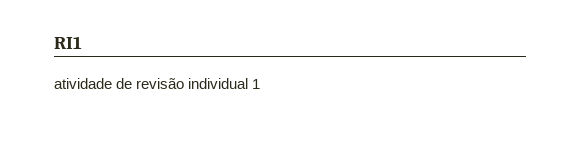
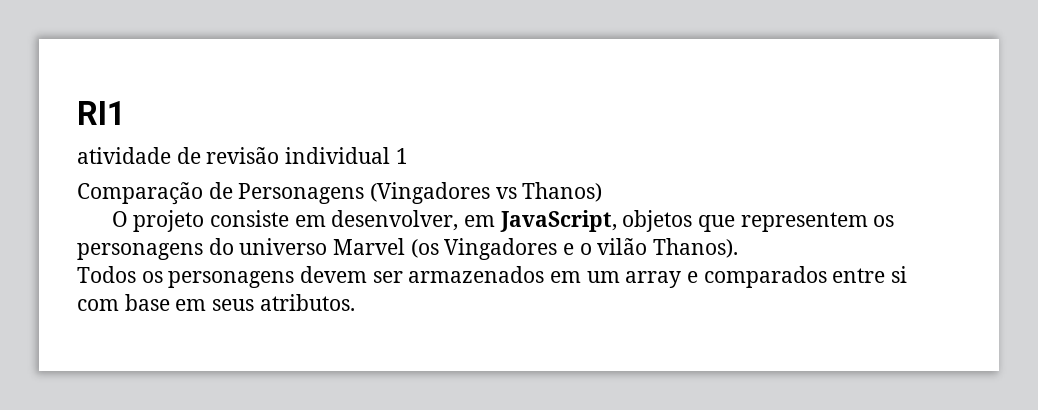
(261, 84) none -> [77,182,603,205] [111,210,895,232] [77,238,739,260] [77,266,908,288] [77,294,355,311] // Comparação de Personagens (Vingadores vs Thanos) // O projeto consiste em desenvolver, em JavaScript, objetos que representem os personagens do universo Marvel (os Vingadores e o vilão Thanos). // Todos os personagens devem ser armazenados em um array e comparados entre si com base em seus atributos.

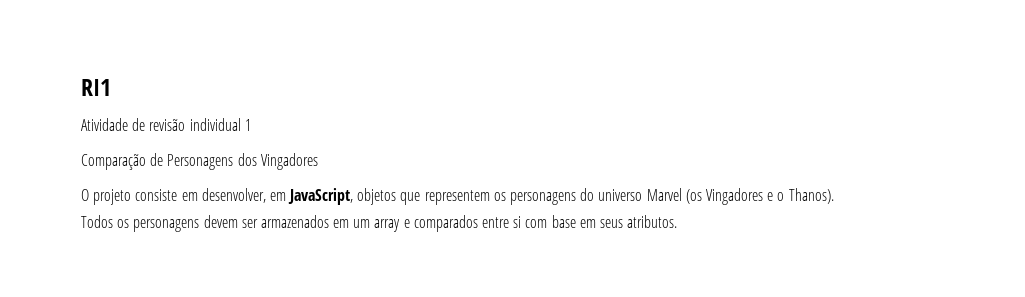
[77,147,171,164] atividade -> [81,118,128,131] Atividade
[370,182,603,204] (Vingadores vs Thanos) -> [237,153,318,170] dos Vingadores
[597,238,648,255] vilão -> (785, 196) none

